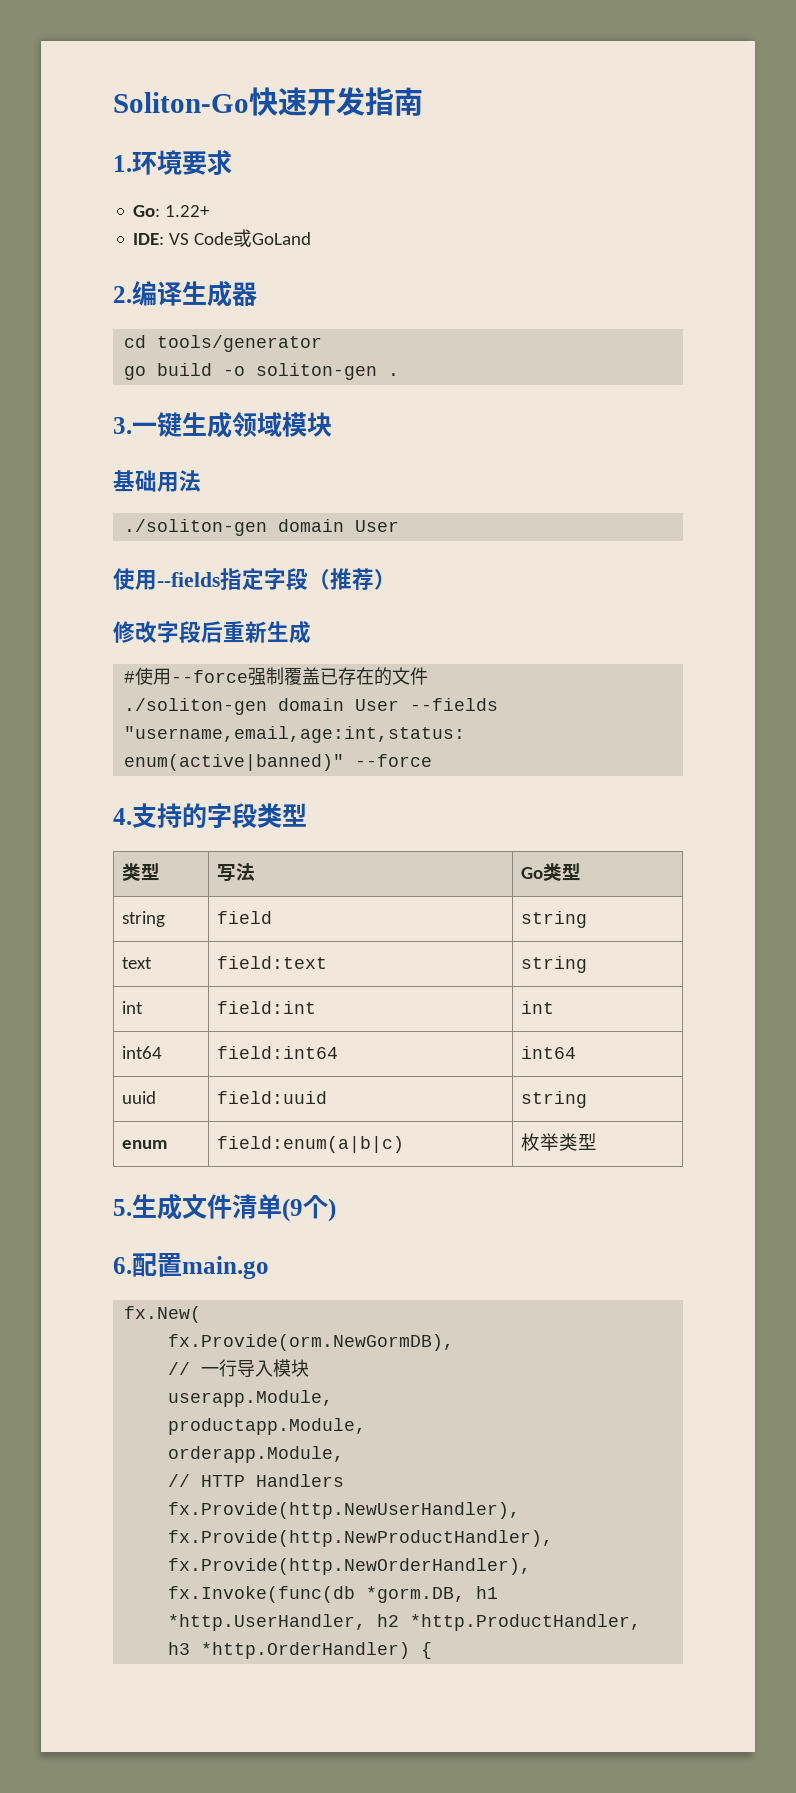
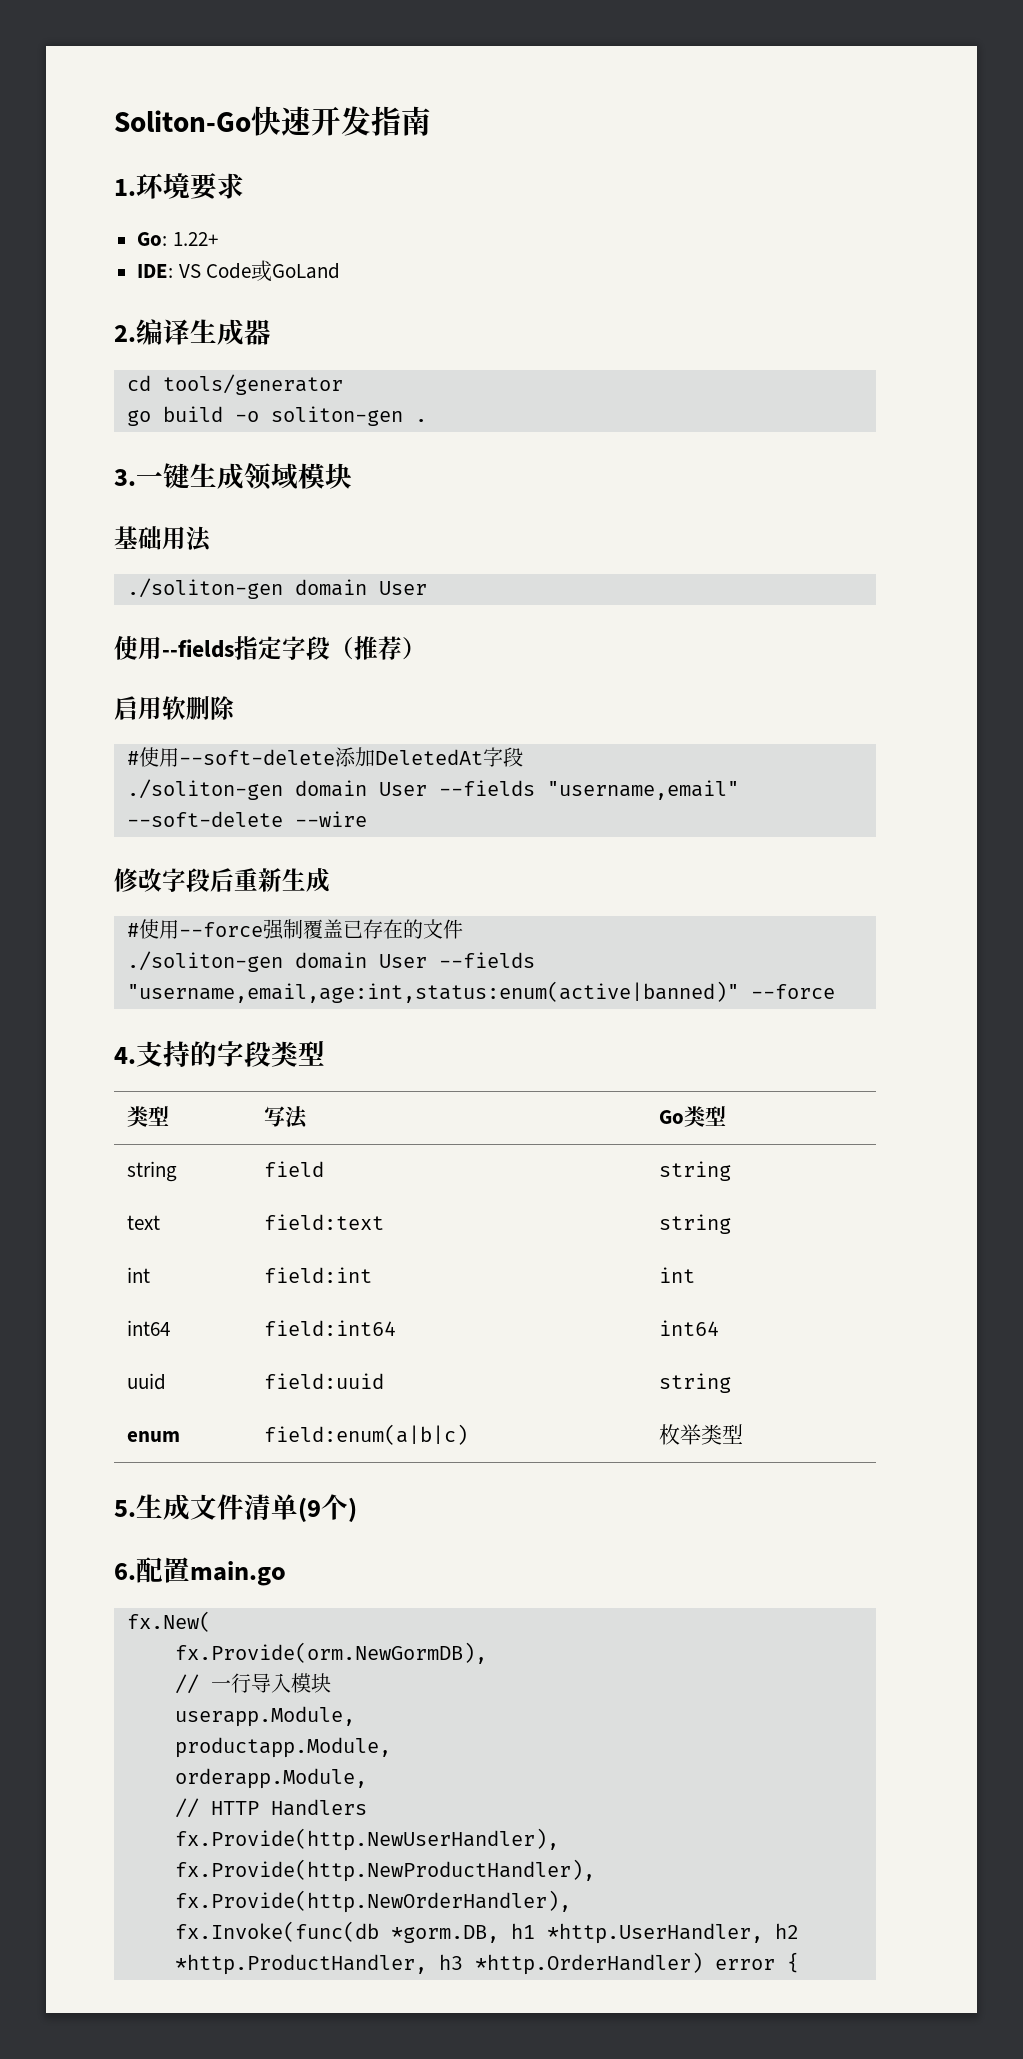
(396, 579) none -> [114,696,235,720] [126,747,523,767] [126,779,739,800] [126,811,367,827] // 启用软删除 // #使用--soft-delete添加DeletedAt字段 // ./soliton-gen domain User --fields "username,email" --soft-delete --wire
(411, 1650) none -> [714,1959,775,1970] error

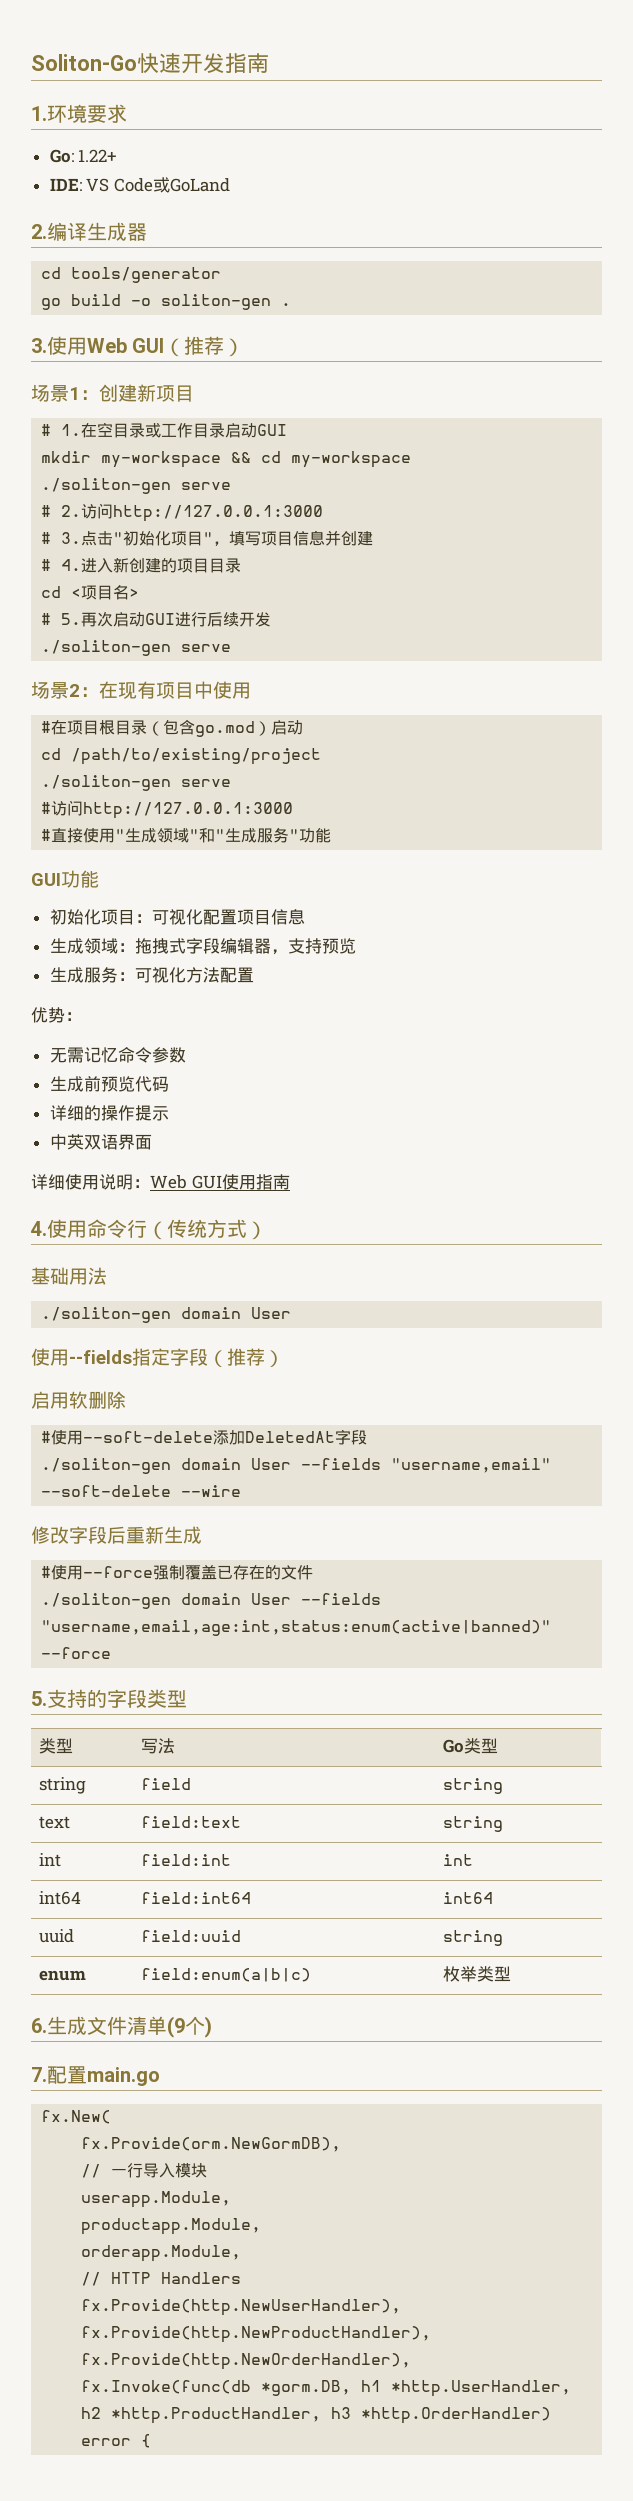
[136,463,352,490] 一键生成领域模块 -> [47,336,245,357] [31,384,194,402] [41,422,288,438] [41,451,412,468] [41,478,232,494] [41,503,324,522] [41,530,374,546] [41,557,242,573] [41,585,140,600] [41,611,272,627] [41,640,232,656] [31,681,251,699] [41,719,304,737] [41,748,322,765] [41,775,232,791] [41,800,294,819] [41,827,332,843] [31,870,99,888] [49,909,305,925] [49,938,356,955] [49,967,254,983] [31,1007,82,1023] [49,1047,186,1063] [49,1076,169,1092] [49,1105,169,1121] [49,1134,152,1150] [31,1174,290,1190] [31,1219,267,1240] 使用Web GUI（推荐） // 场景1：创建新项目 // # 1.在空目录或工作目录启动GUI // mkdir my-workspace && cd my-workspace // ./soliton-gen serve // # 2.访问http://127.0.0.1:3000 // # 3.点击"初始化项目"，填写项目信息并创建 // # 4.进入新创建的项目目录 // cd <项目名> // # 5.再次启动GUI进行后续开发 // ./soliton-gen serve // 场景2：在现有项目中使用 // #在项目根目录（包含go.mod）启动 // cd /path/to/existing/project // ./soliton-gen serve // #访问http://127.0.0.1:3000 // #直接使用"生成领域"和"生成服务"功能 // GUI功能 // 初始化项目：可视化配置项目信息 // 生成领域：拖拽式字段编辑器，支持预览 // 生成服务：可视化方法配置 // 优势： // 无需记忆命令参数 // 生成前预览代码 // 详细的操作提示 // 中英双语界面 // 详细使用说明：Web GUI使用指南 // 4.使用命令行（传统方式）
[114,1047,136,1064] 4. -> [31,1691,47,1706] 5.
[114,1500,136,1517] 5. -> [31,2018,47,2033] 6.
[114,1563,136,1580] 6. -> [31,2067,47,2082] 7.

